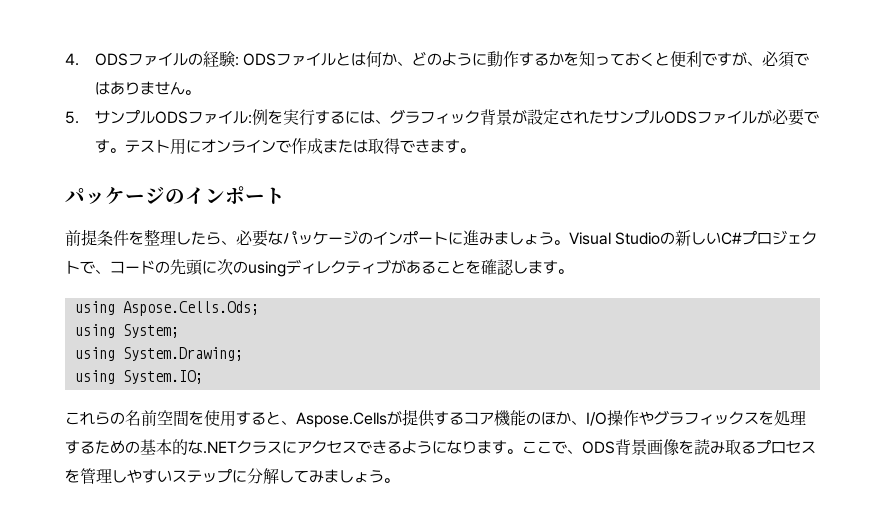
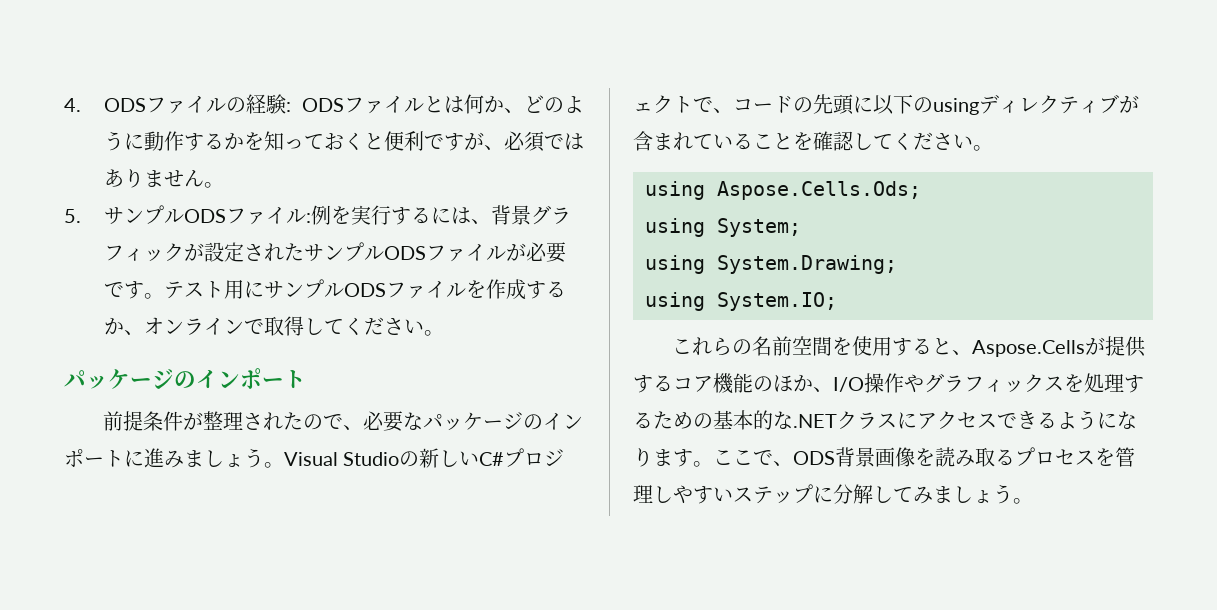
[389,109,512,126] グラフィック背景 -> [490,205,571,225] [103,243,184,262] 背景グラフィック
[200,138,460,154] オンラインで作成または取得できます -> [263,279,566,300] [103,316,424,336] サンプルODSファイルを作成するか、オンラインで取得してください
[129,229,221,246] を整理したら -> [183,411,344,431] が整理されたので
[217,259,233,275] 次 -> [873,94,913,115] 以下
[406,260,421,274] あ -> [633,131,733,151] 含まれてい
[528,260,558,274] ます -> [873,132,973,150] てください

